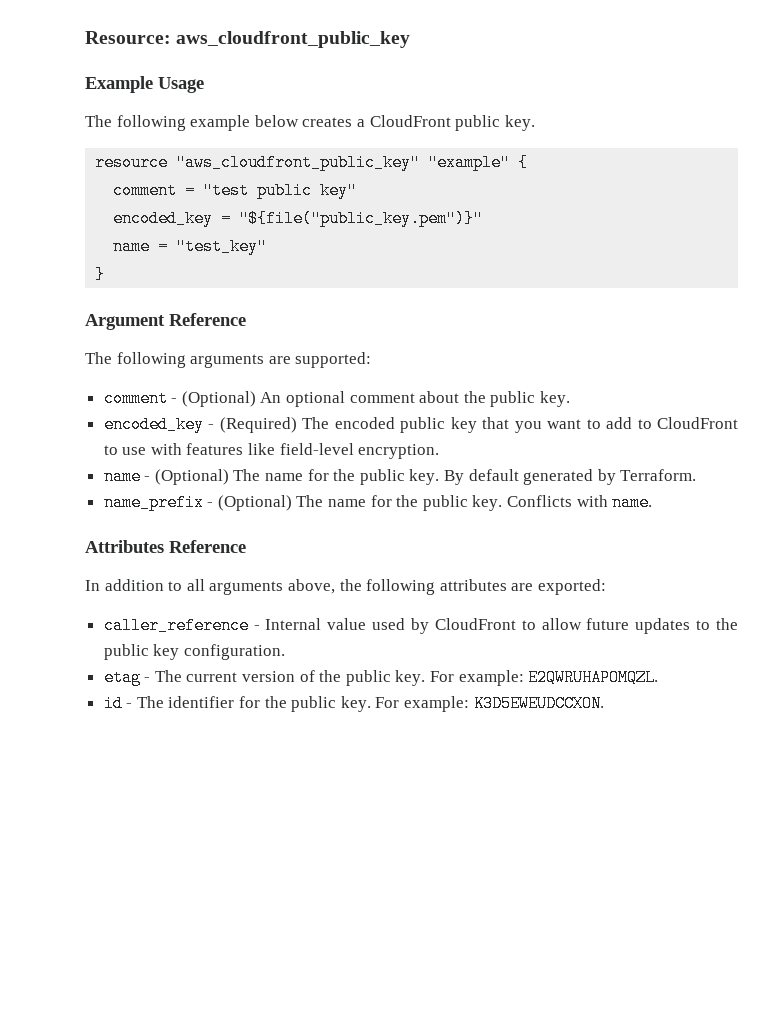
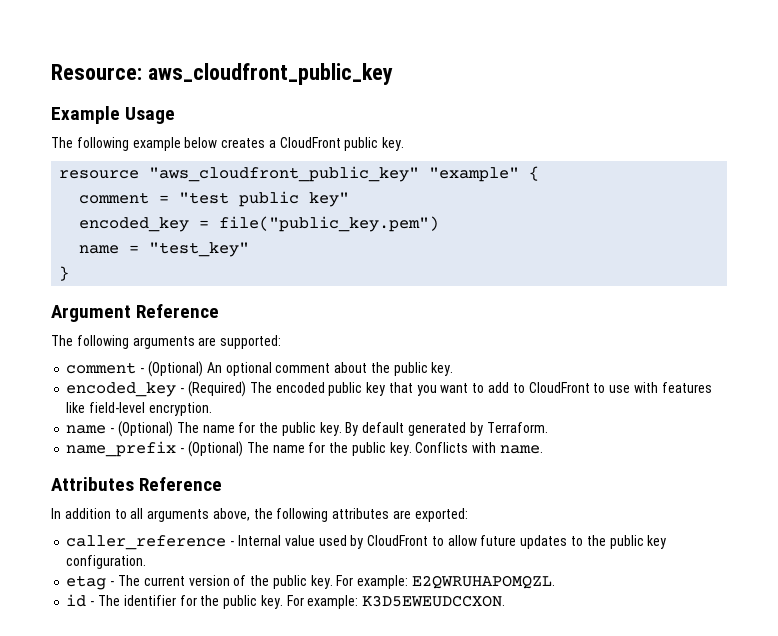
[239,210,484,227] "${file("public_key.pem")}" -> [219,216,440,232] file("public_key.pem")

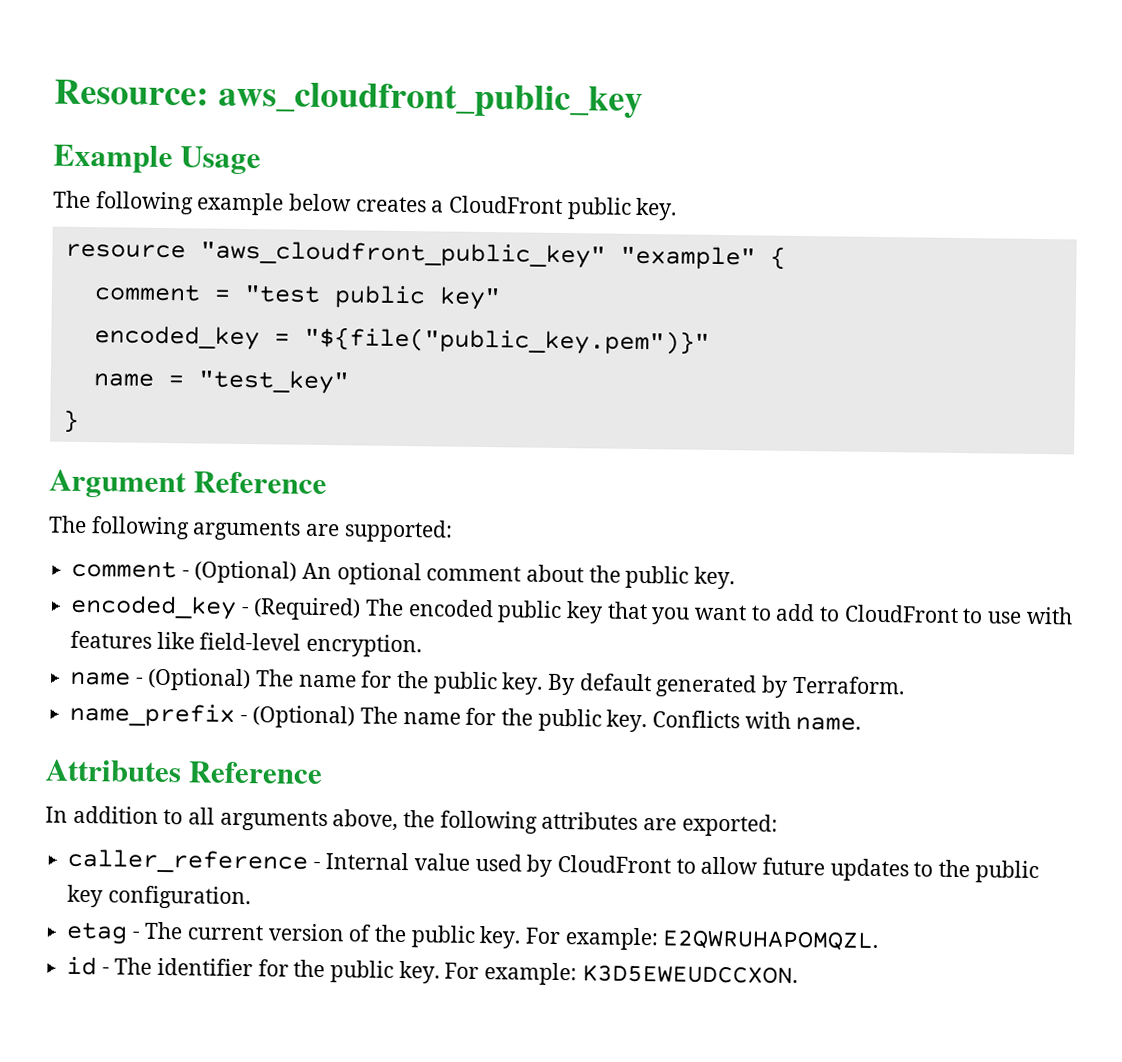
[219,216,440,232] file("public_key.pem") -> [303,326,710,356] "${file("public_key.pem")}"

